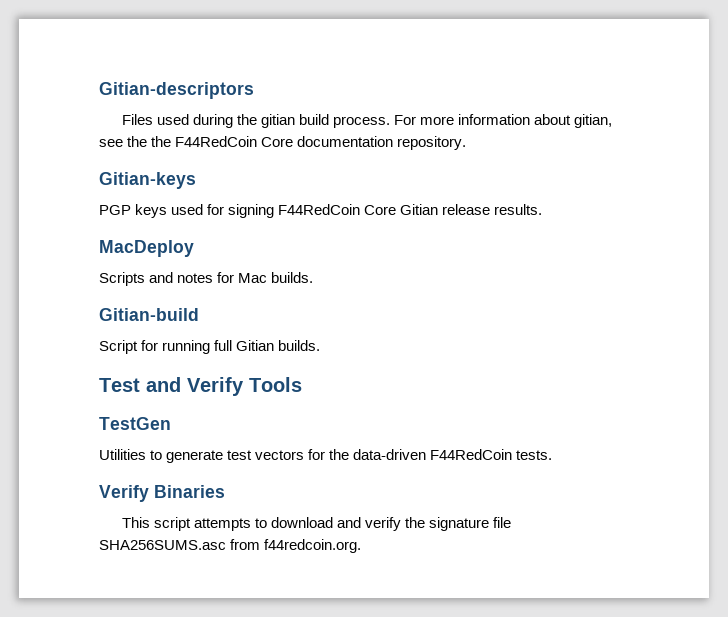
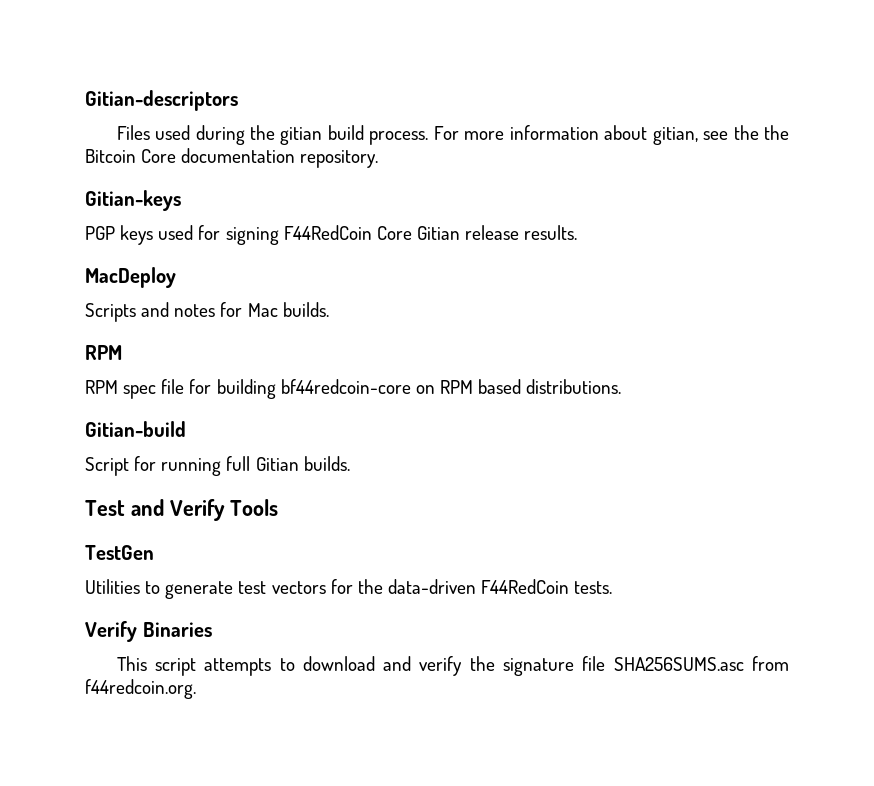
[175,136,258,147] F44RedCoin -> [85,149,136,163] Bitcoin
(314, 277) none -> [85,345,122,360] [85,379,622,399] // RPM // RPM spec file for building bf44redcoin-core on RPM based distributions.

